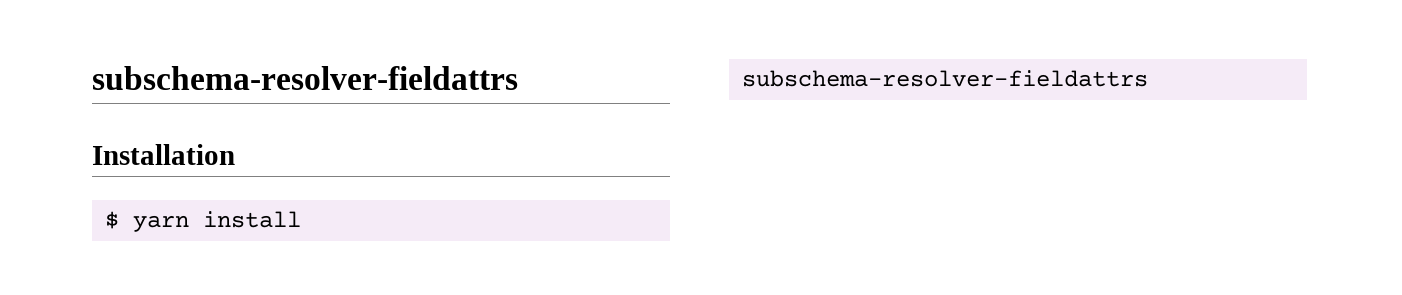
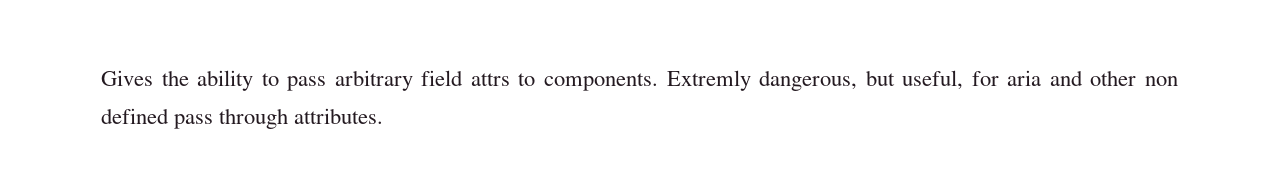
[92,66,518,90] [92,144,235,165] [104,211,301,232] [741,70,1148,87] subschema-resolver-fieldattrs // Installation // $ yarn install subschema-resolver-fieldattrs -> [101,70,1178,91] [101,108,384,129] Gives the ability to pass arbitrary field attrs to components. Extremly dangerous, but useful, for aria and other non defined pass through attributes.

